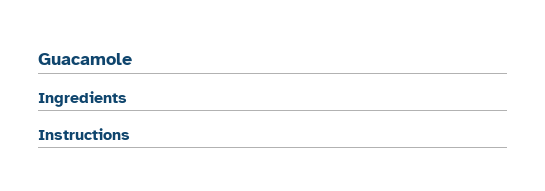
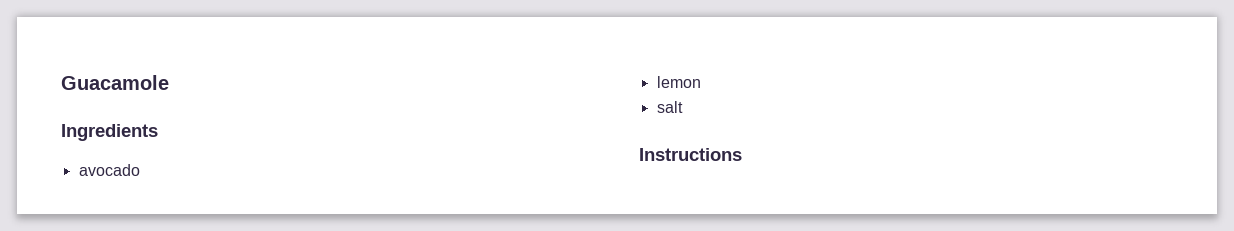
(127, 99) none -> [78,164,140,176] [656,76,701,88] [656,101,683,113] // avocado // lemon // salt

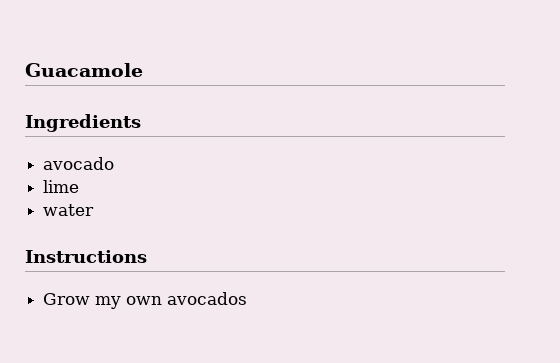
[656,76,701,88] [656,101,683,113] lemon // salt -> [43,180,80,193] [43,204,95,216] lime // water
(742, 154) none -> [43,292,248,309] // Grow my own avocados

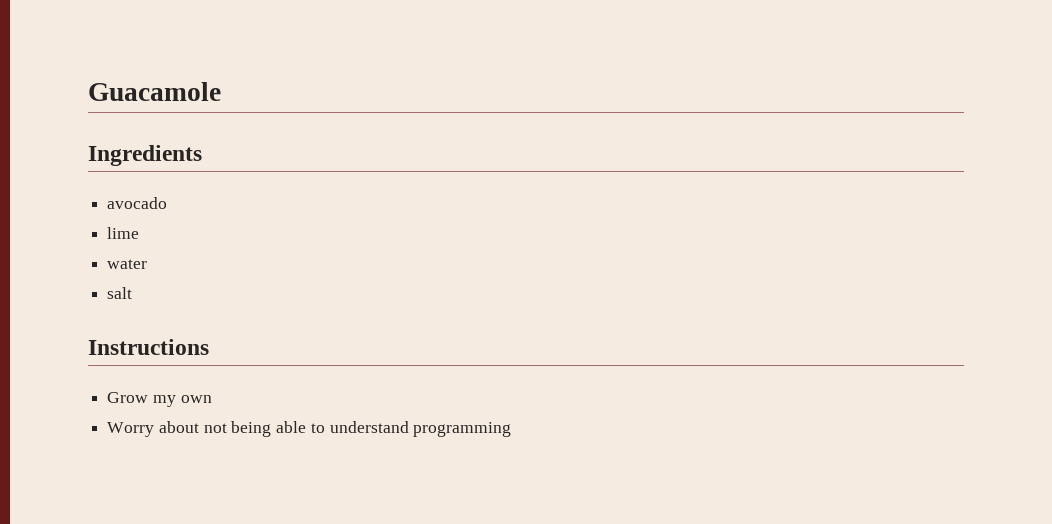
(95, 210) none -> [107,287,133,299] // salt
[167,292,248,305] avocados -> [107,421,512,437] // Worry about not being able to understand programming

